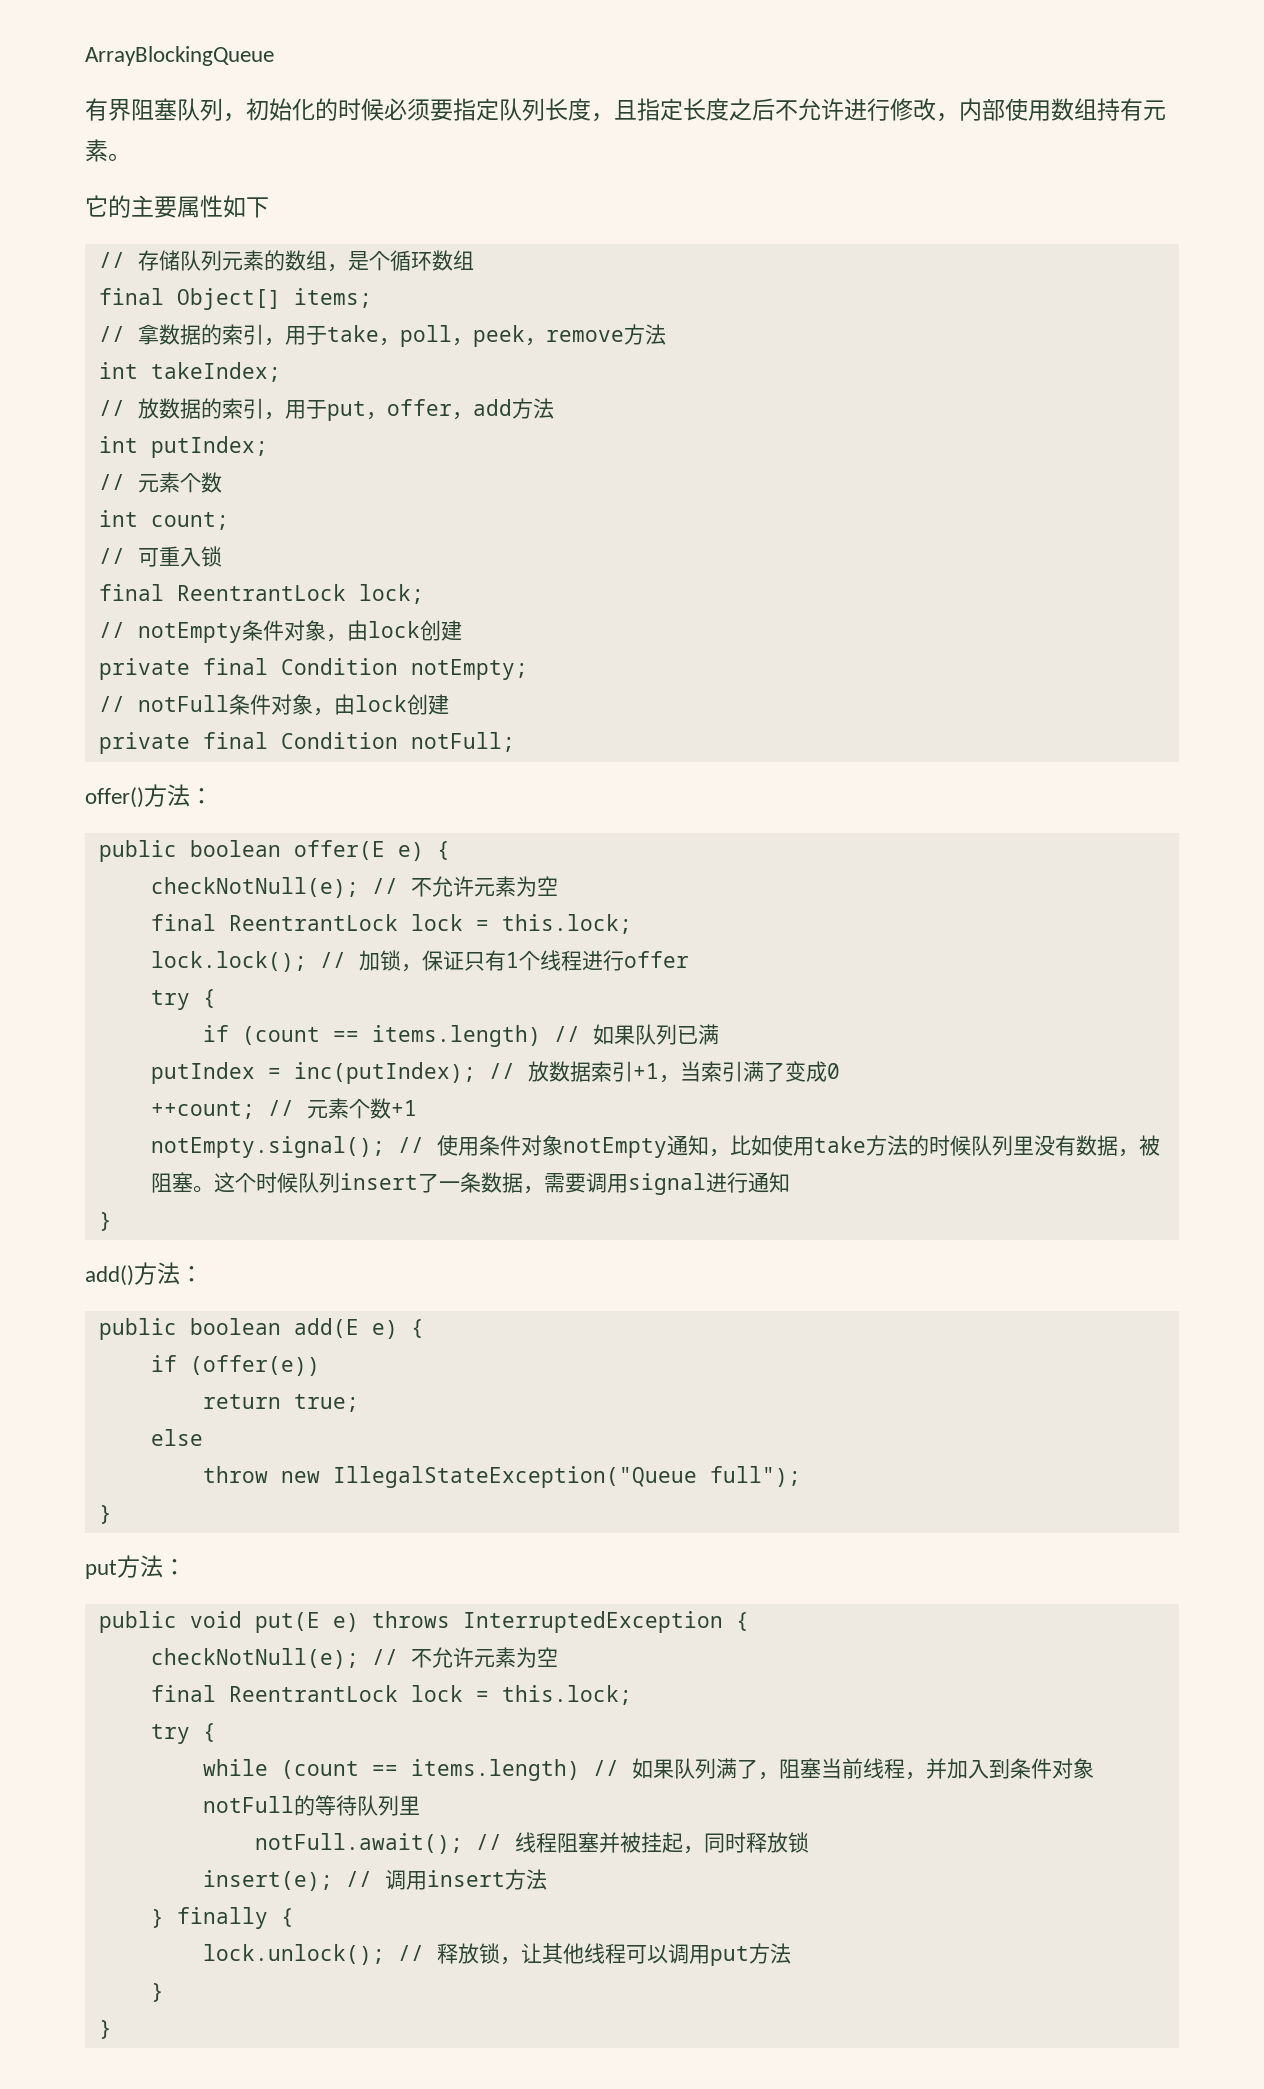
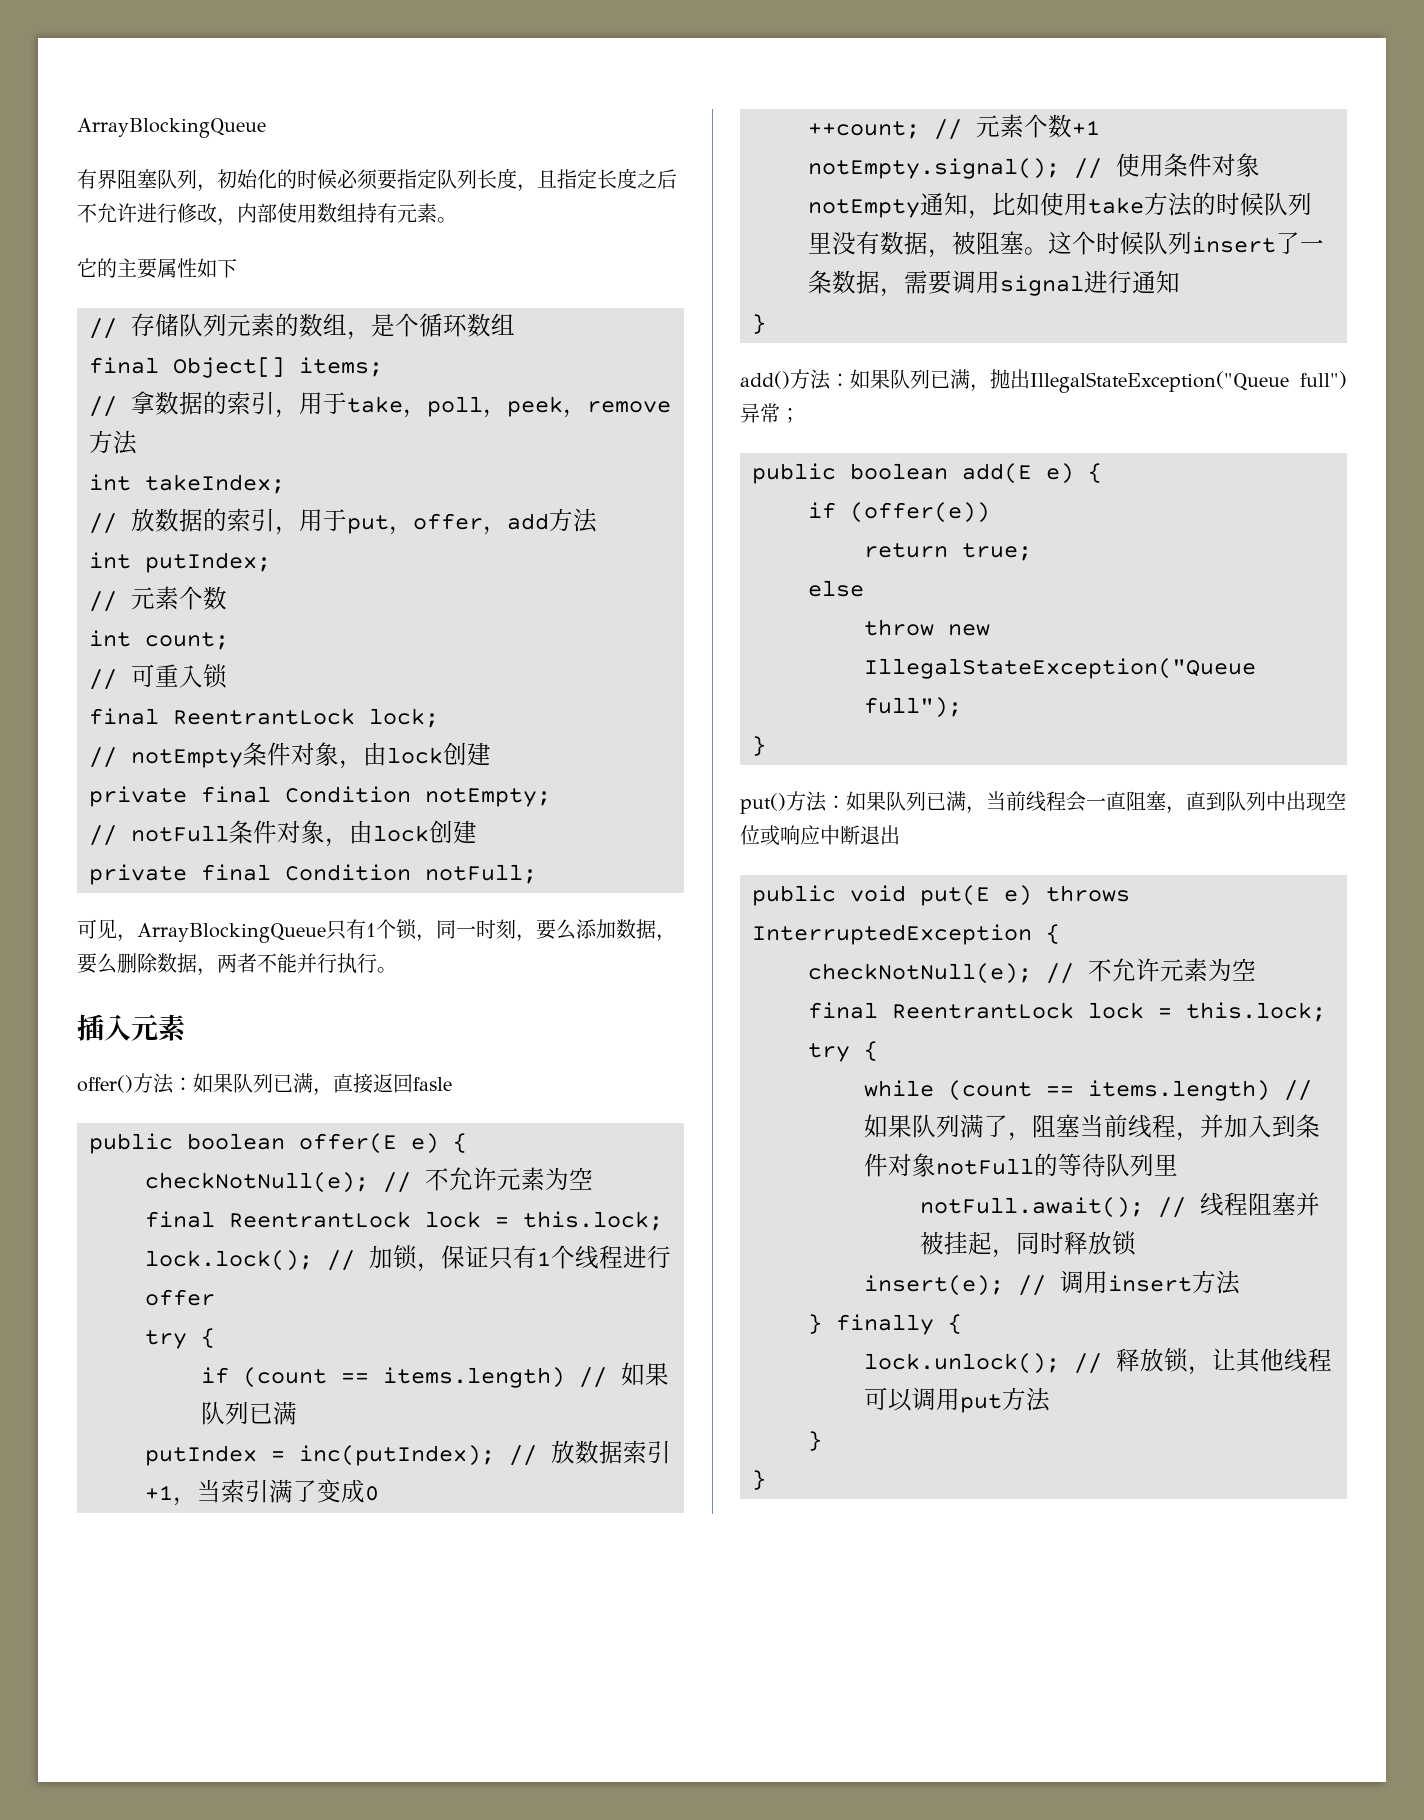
[85,784,213,808] offer()方法： -> [77,919,676,943] [77,953,397,976] [77,1014,186,1041] [77,1073,452,1096] 可见，ArrayBlockingQueue只有1个锁，同一时刻，要么添加数据，要么删除数据，两者不能并行执行。 // 插入元素 // offer()方法：如果队列已满，直接返回fasle
(203, 1274) none -> [850,369,1347,393] [740,403,800,423] 如果队列已满，抛出IllegalStateException("Queue full")异常；
[85,1555,186,1579] put方法： -> [740,791,1346,814] [740,825,900,846] put()方法：如果队列已满，当前线程会一直阻塞，直到队列中出现空位或响应中断退出

